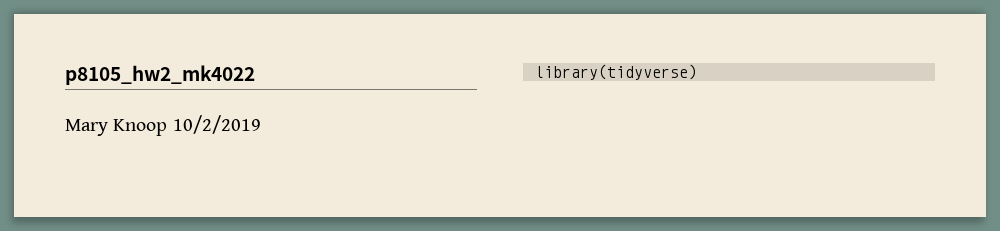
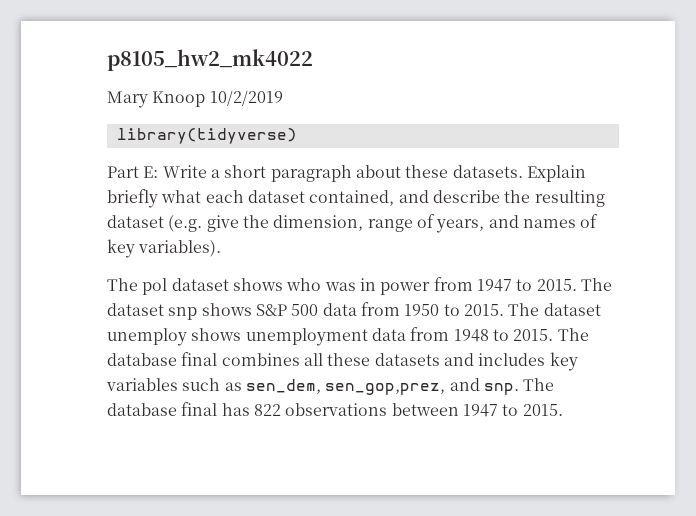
(697, 72) none -> [107,165,586,182] [107,189,605,208] [107,214,599,233] [107,239,222,258] [107,277,612,295] [107,302,601,320] [107,327,589,346] [107,352,578,371] [106,378,555,395] [107,402,563,417] // Part E: Write a short paragraph about these datasets. Explain briefly what each dataset contained, and describe the resulting dataset (e.g. give the dimension, range of years, and names of key variables). // The pol dataset shows who was in power from 1947 to 2015. The dataset snp shows S&P 500 data from 1950 to 2015. The dataset unemploy shows unemployment data from 1948 to 2015. The database final combines all these datasets and includes key variables such as sen_dem, sen_gop,prez, and snp. The database final has 822 observations between 1947 to 2015.

